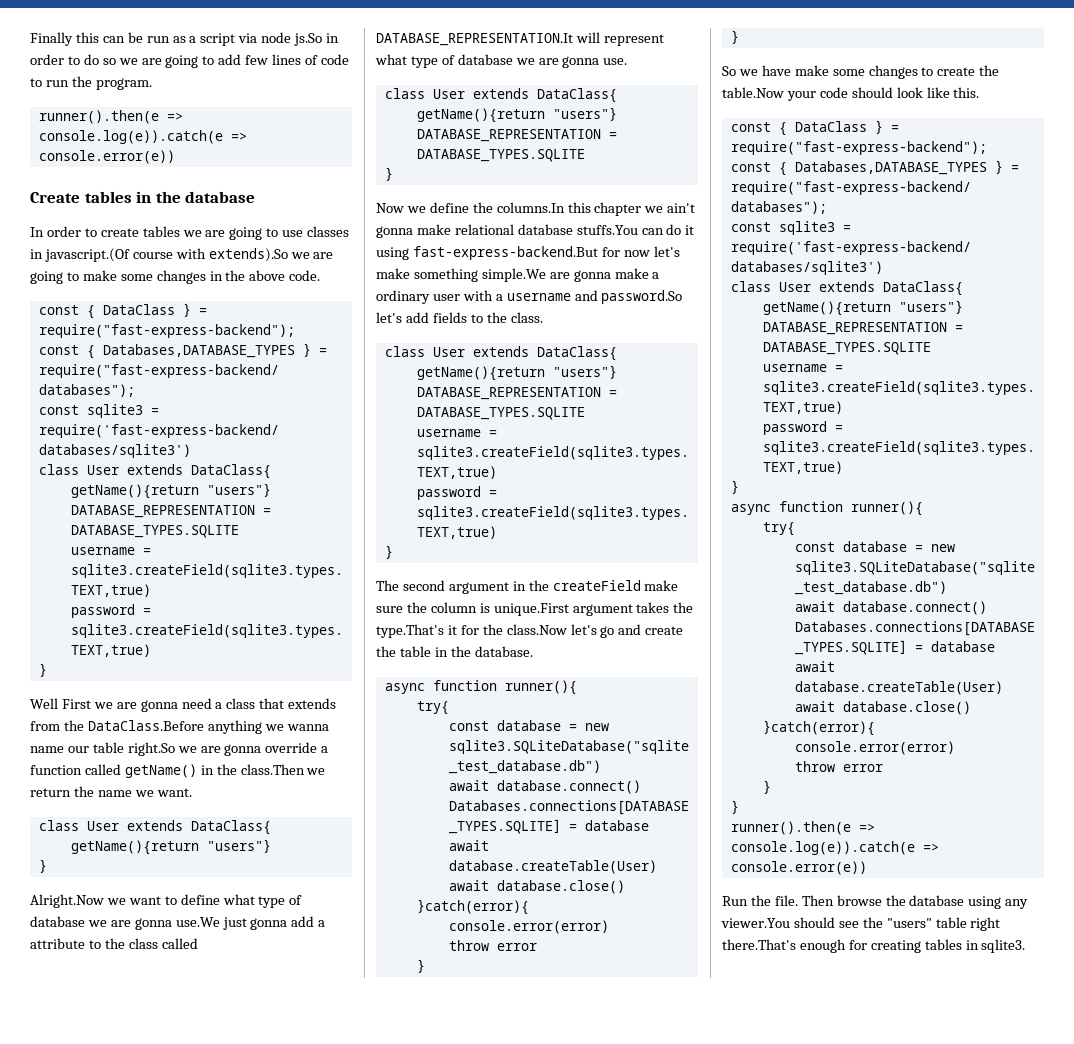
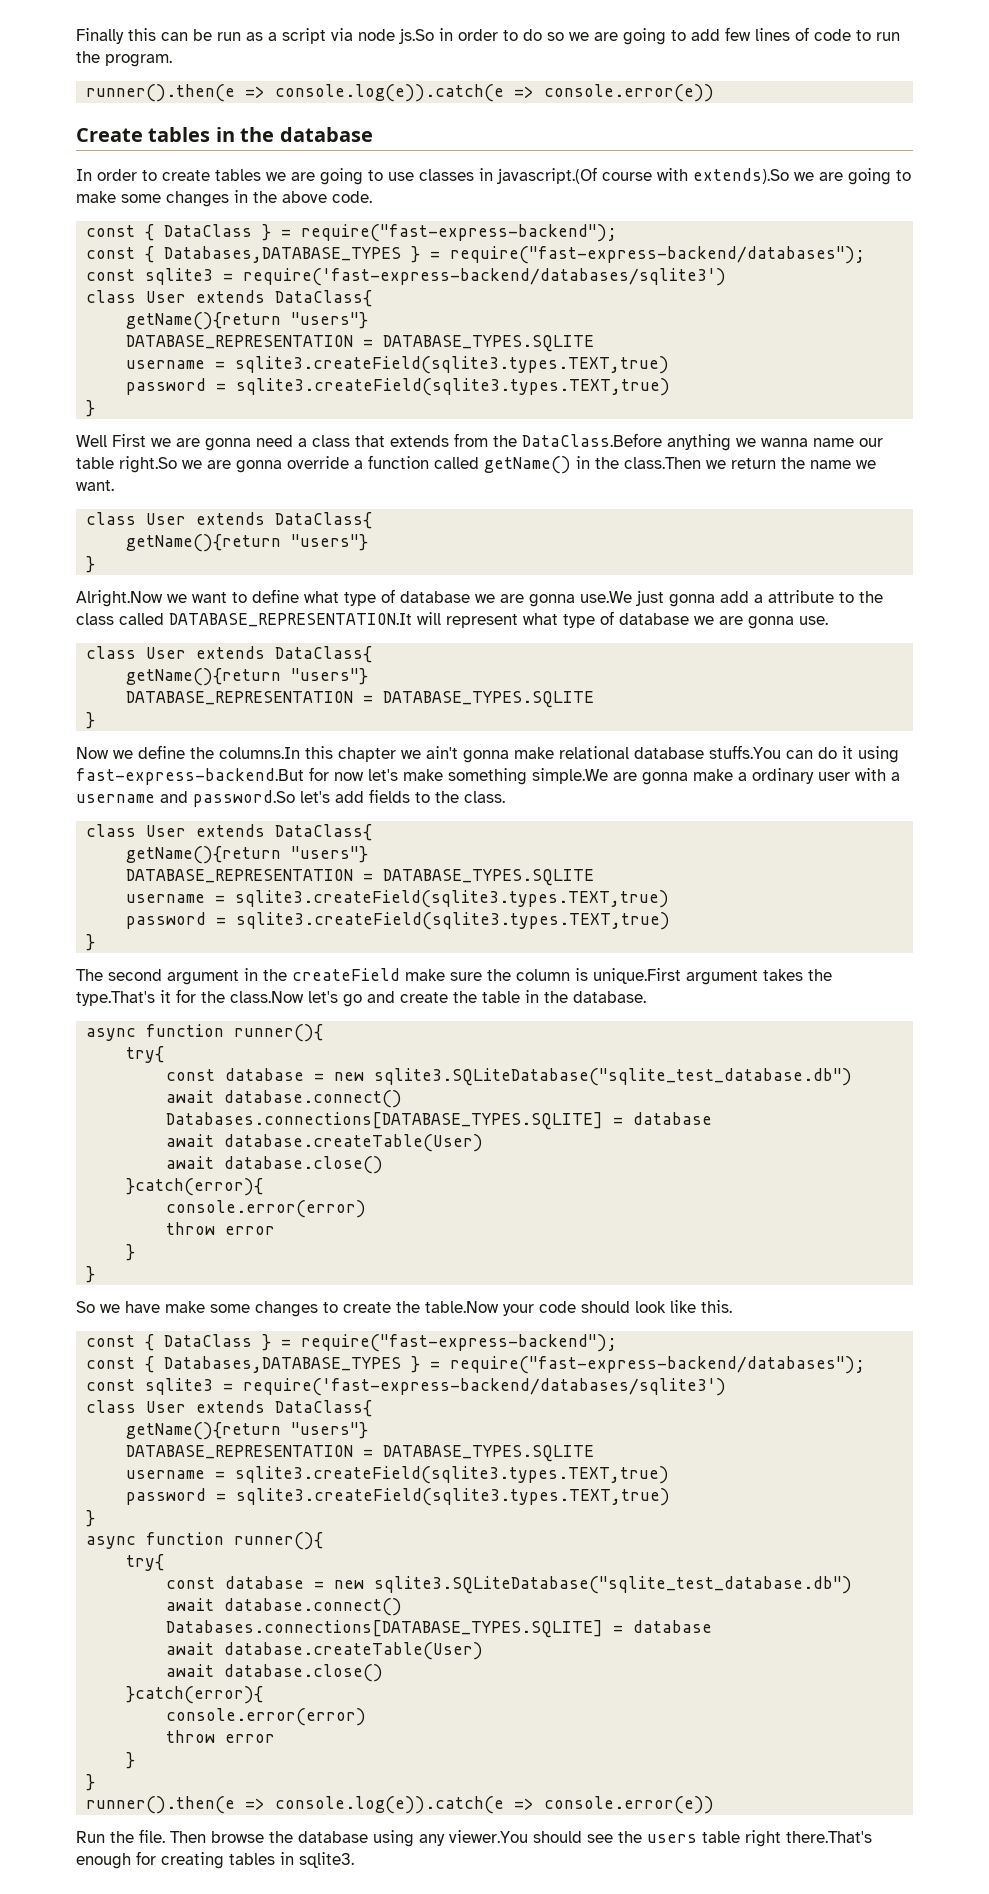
[886,918,932,928] "users" -> [647,1834,697,1843] users

